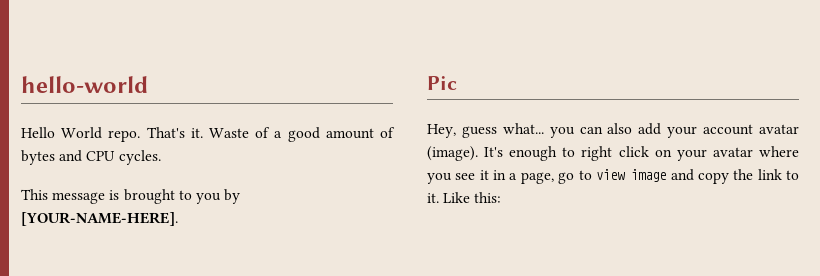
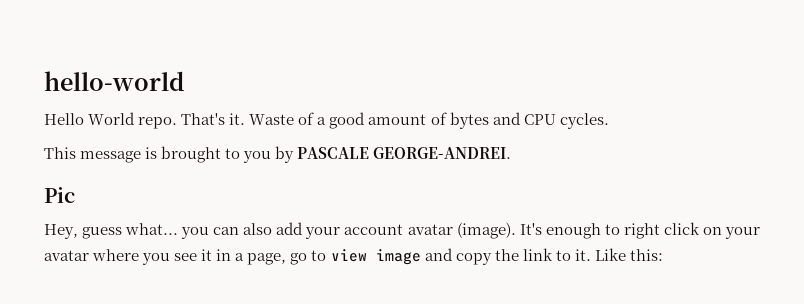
[21,212,178,226] [YOUR-NAME-HERE]. -> [297,147,512,159] PASCALE GEORGE-ANDREI.

